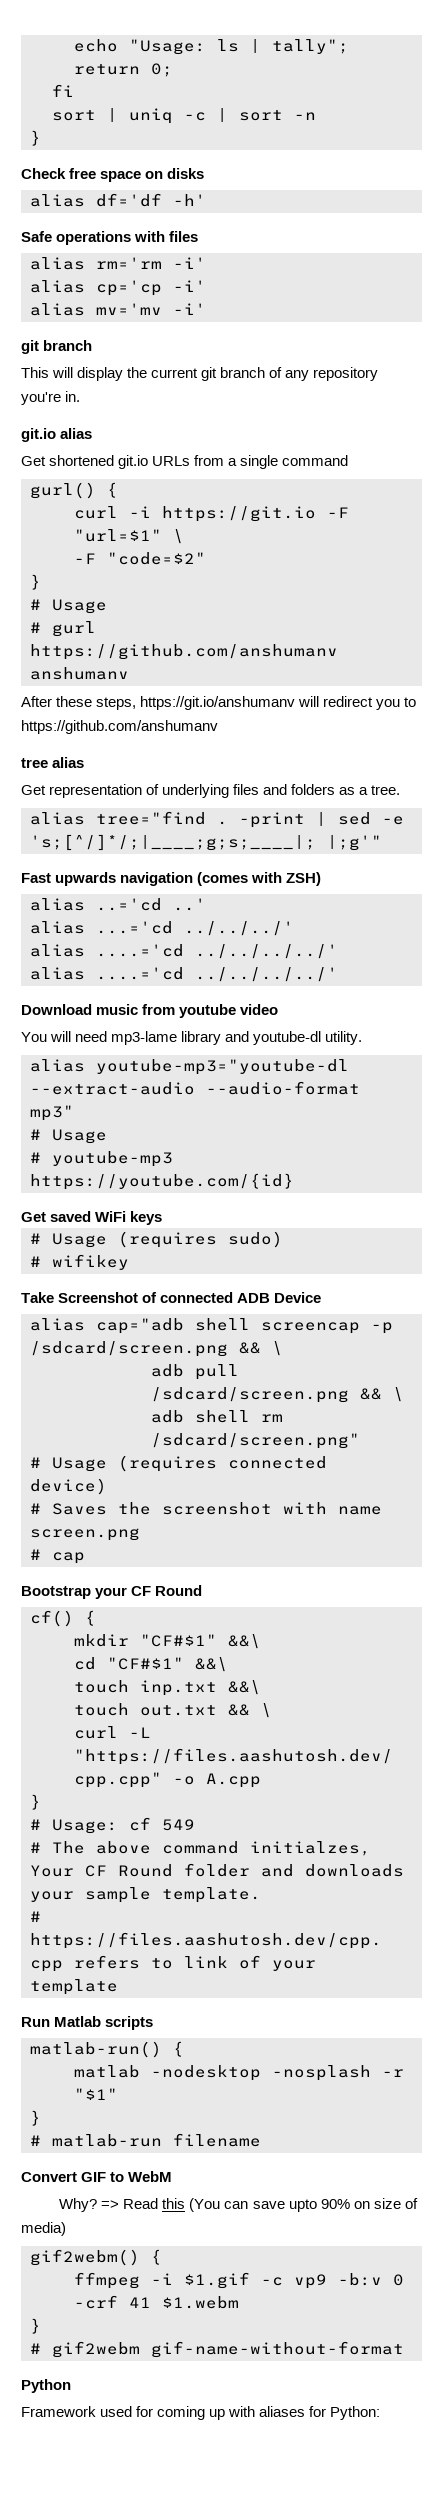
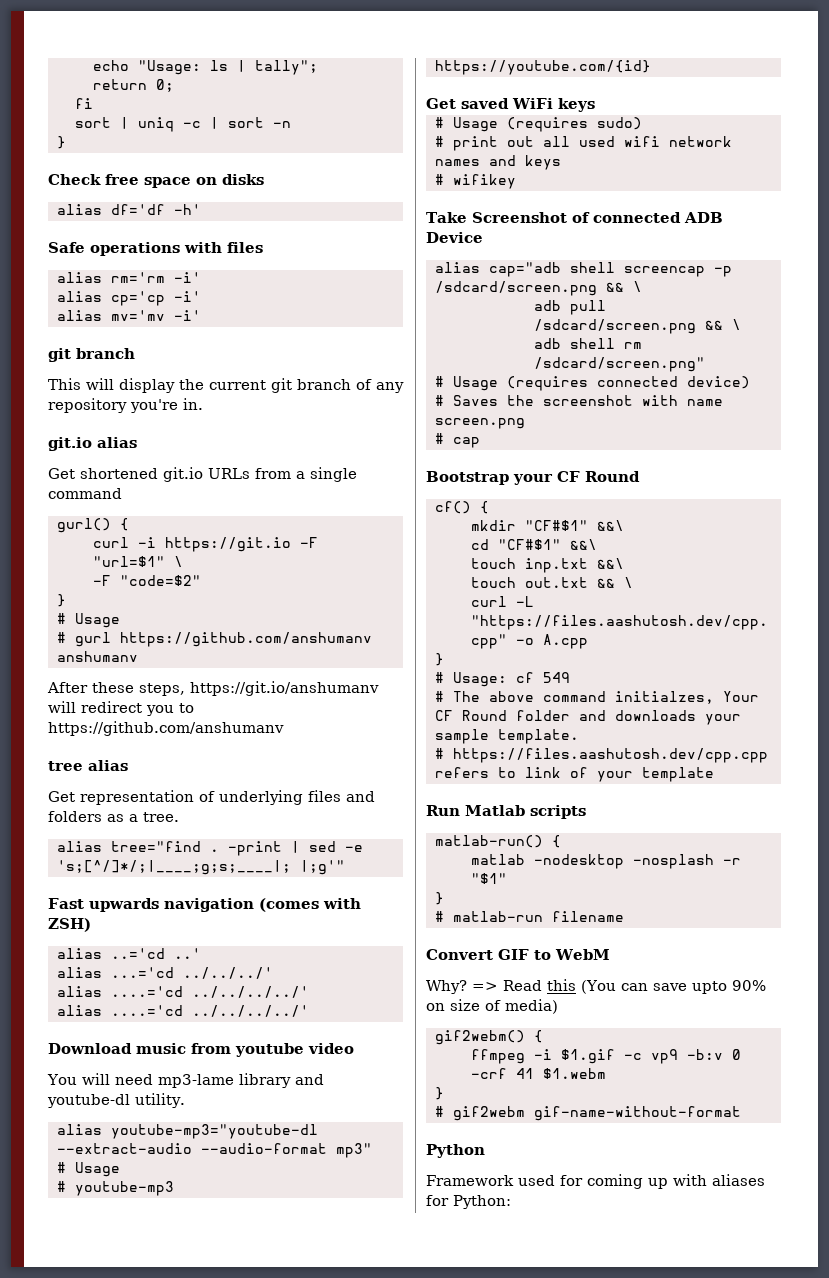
(283, 1239) none -> [434,136,732,151] [434,155,561,170] // # print out all used wifi network names and keys

